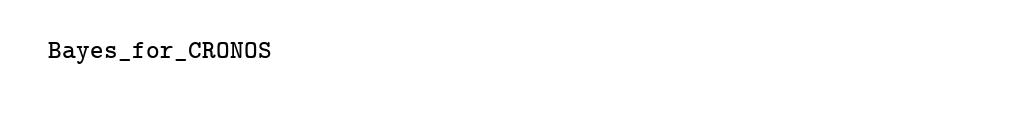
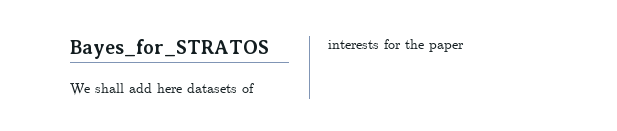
[48,42,272,64] Bayes_for_CRONOS -> [70,39,269,59] [70,83,254,96] [328,39,464,52] Bayes_for_STRATOS // We shall add here datasets of interests for the paper

